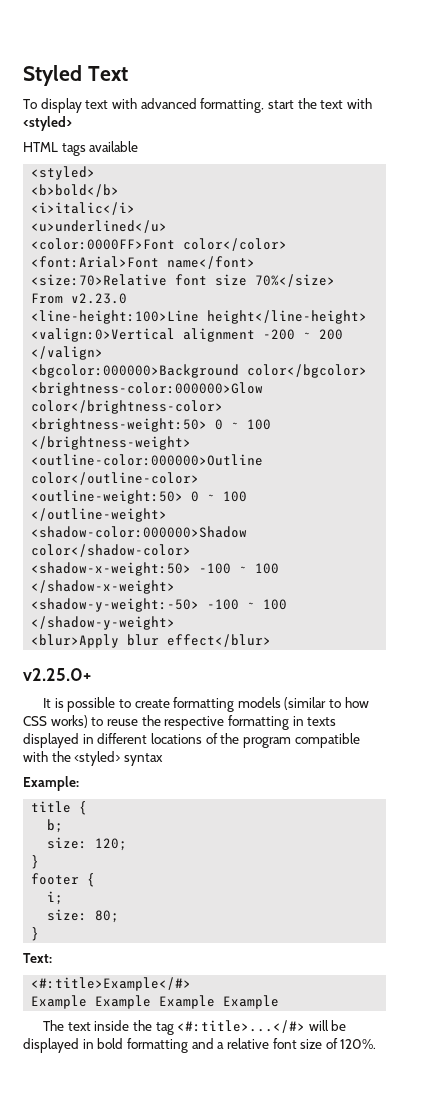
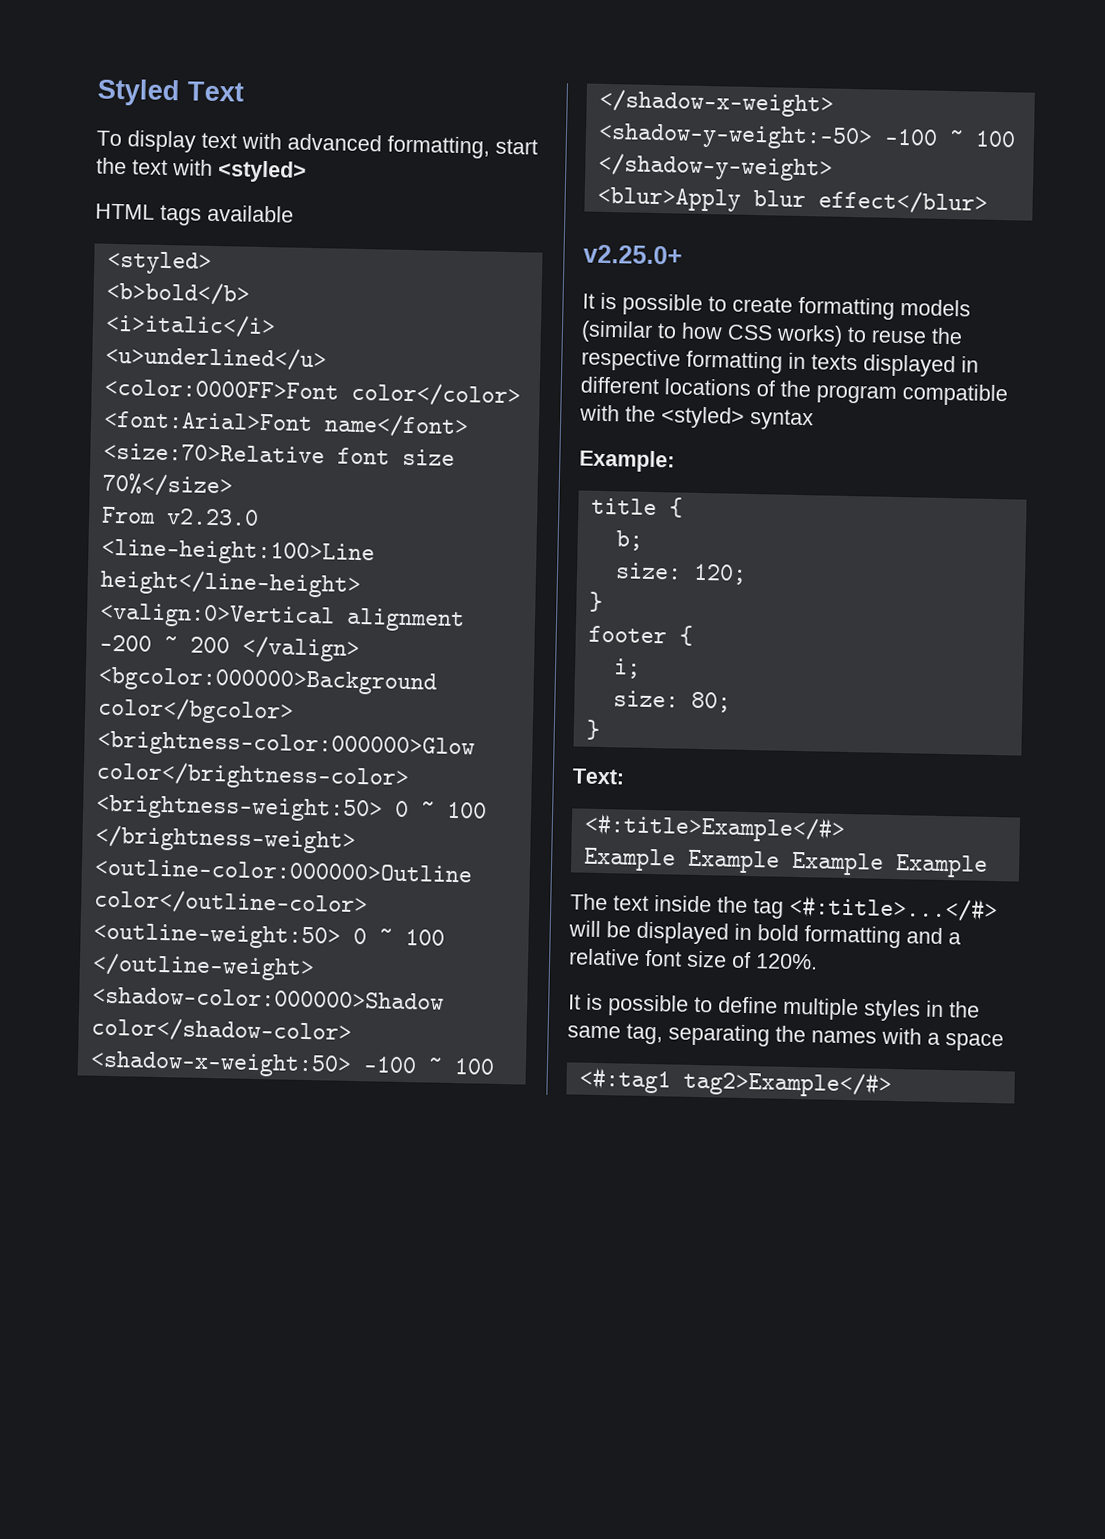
(377, 1044) none -> [568,993,980,1022] [567,1023,1004,1052] [578,1066,892,1098] // It is possible to define multiple styles in the same tag, separating the names with a space // <#:tag1 tag2>Example</#>

